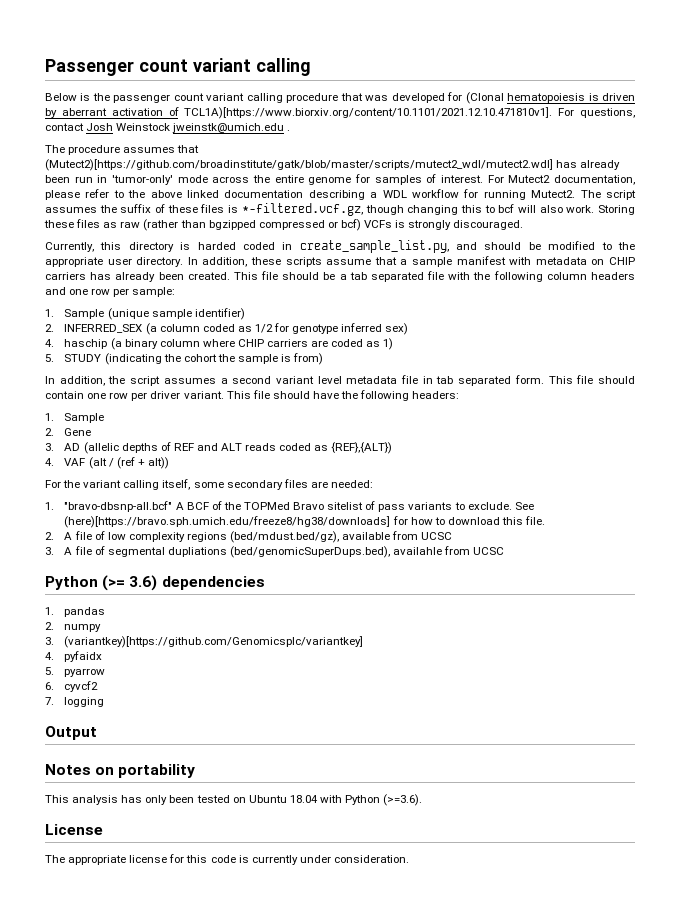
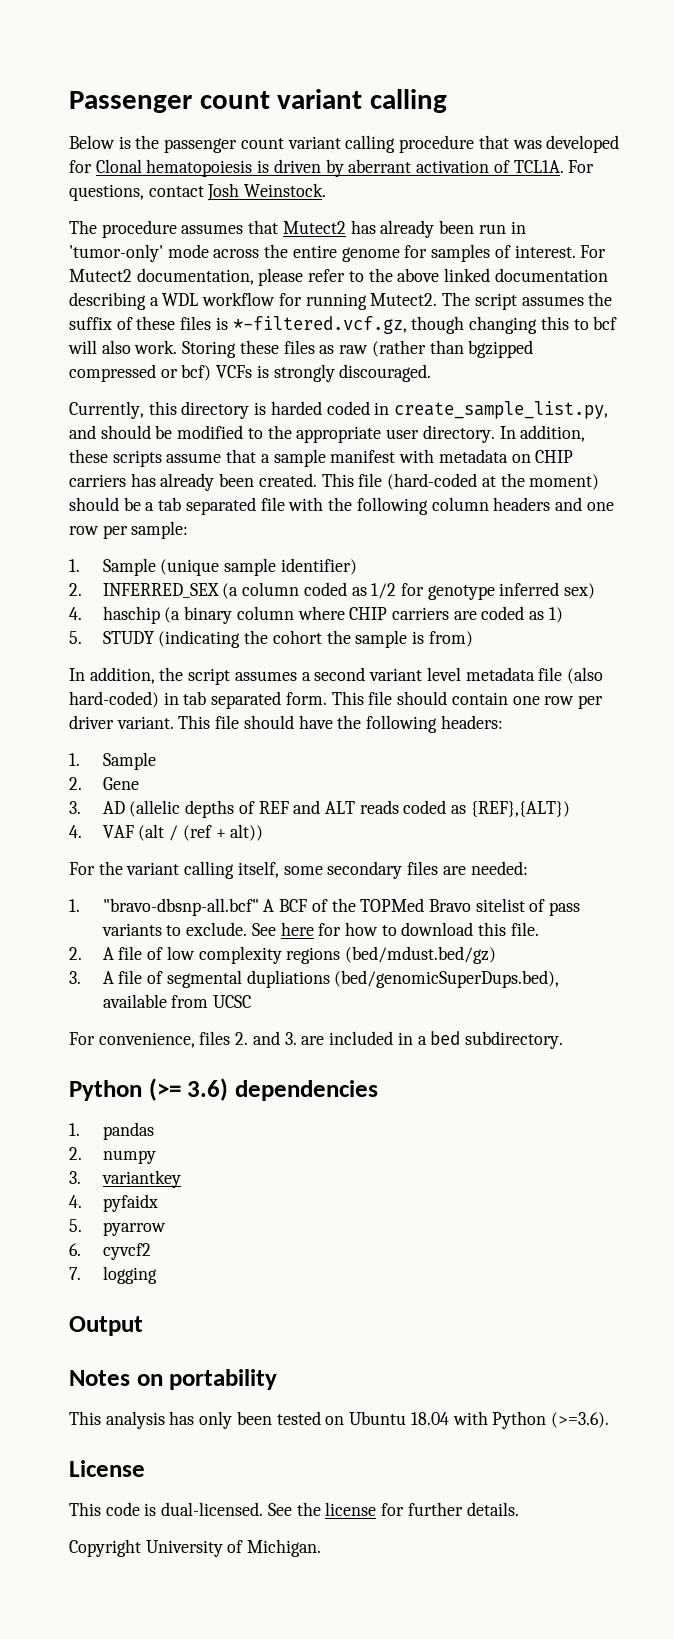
[465,92,504,104] (Clonal -> [95,159,142,173] Clonal
[184,107,553,119] TCL1A)[https://www.biorxiv.org/content/10.1101/2021.12.10.471810v1]. -> [513,160,564,173] TCL1A.
[116,123,291,133] Weinstock jweinstk@umich.edu . -> [244,183,327,197] Weinstock.
[45,159,553,171] (Mutect2)[https://github.com/broadinstitute/gatk/blob/master/scripts/mutect2_wdl/mutect2.wdl] -> [282,221,346,234] Mutect2
(279, 275) none -> [387,473,600,490] (hard-coded at the moment)
(419, 379) none -> [566,667,603,684] [69,691,159,708] (also hard-coded)
[64,516,391,528] (here)[https://bravo.sph.umich.edu/freeze8/hg38/downloads] -> [280,922,314,936] here
[230,531,453,543] (bed/mdust.bed/gz), available from UCSC -> [345,946,497,964] (bed/mdust.bed/gz)
[393,546,505,555] availahle from UCSC -> [102,994,252,1008] [69,1031,563,1049] available from UCSC // For convenience, files 2. and 3. are included in a bed subdirectory.
[64,636,364,648] (variantkey)[https://github.com/Genomicsplc/variantkey] -> [101,1170,181,1188] variantkey
[45,854,409,865] The appropriate license for this code is currently under consideration. -> [69,1502,519,1516] [69,1539,322,1557] This code is dual-licensed. See the license for further details. // Copyright University of Michigan.

